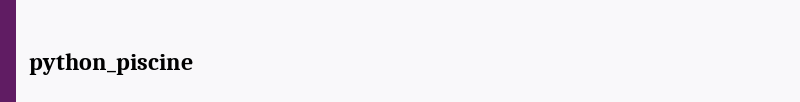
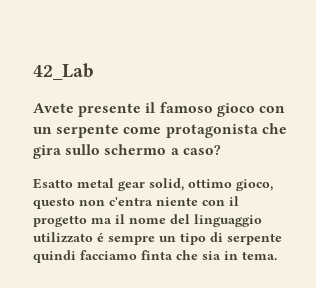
[29,53,193,75] python_piscine -> [33,63,94,80] [33,102,285,117] [33,123,287,138] [33,144,221,159] [33,178,273,191] [33,196,239,209] [33,214,262,227] [33,232,282,245] [33,250,277,263] 42_Lab // Avete presente il famoso gioco con un serpente come protagonista che gira sullo schermo a caso? // Esatto metal gear solid, ottimo gioco, questo non c'entra niente con il progetto ma il nome del linguaggio utilizzato é sempre un tipo di serpente quindi facciamo finta che sia in tema.

